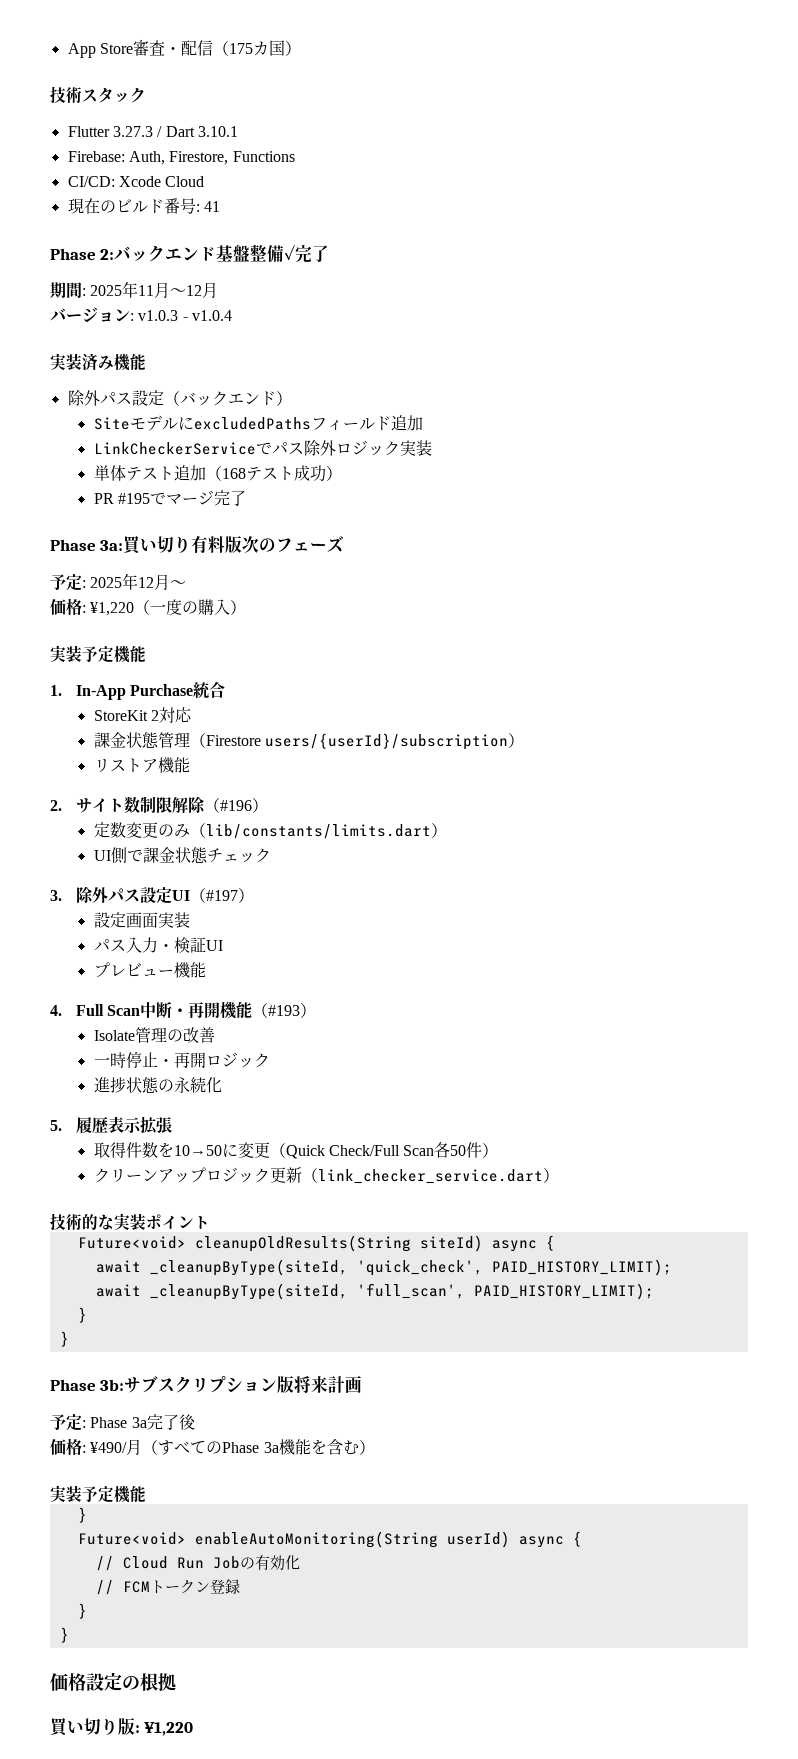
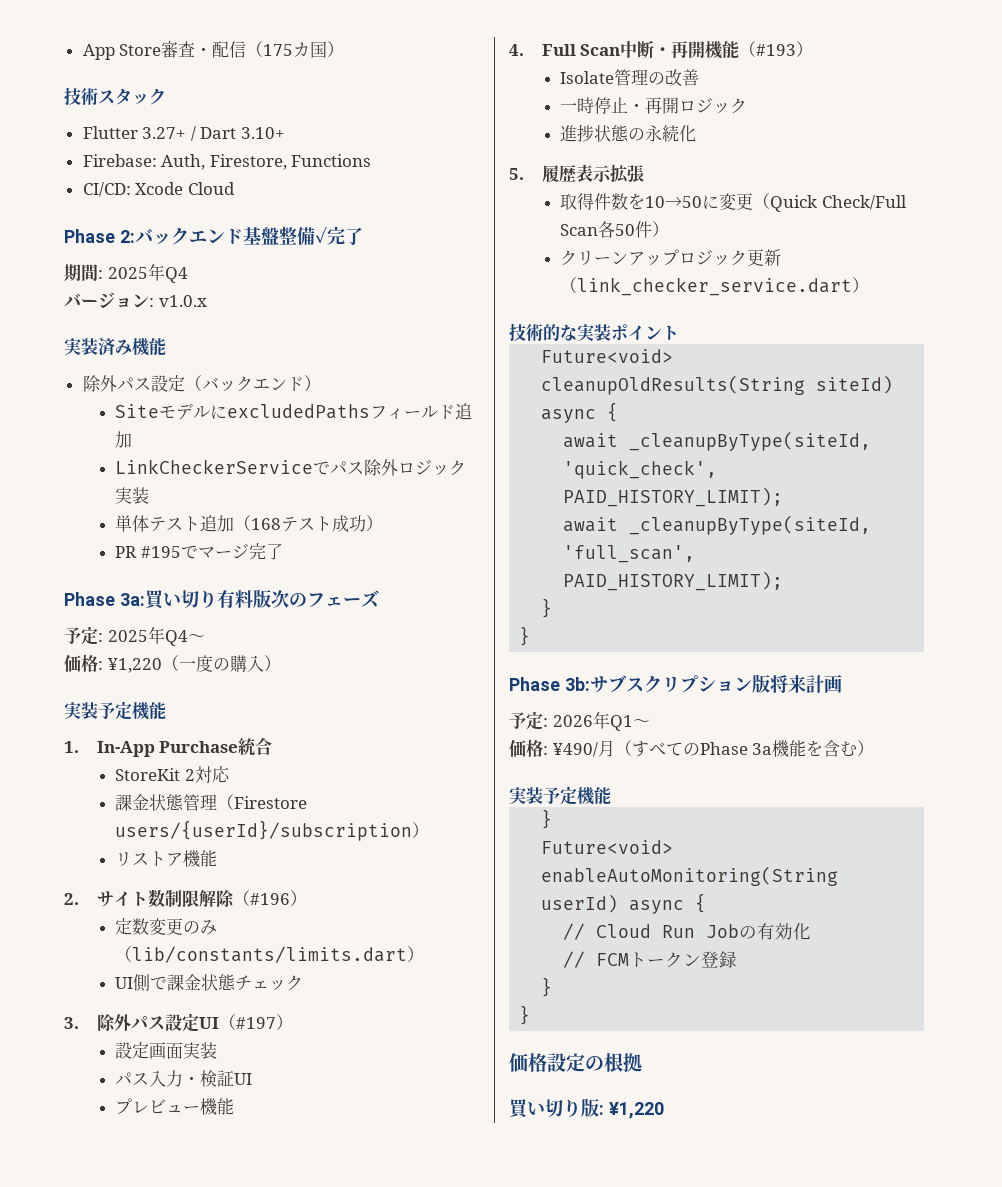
[112,126,153,137] 3.27.3 -> [142,127,187,139] 3.27+
[197,126,238,137] 3.10.1 -> [241,127,286,139] 3.10+
[67,198,220,214] // 現在のビルド番号: 41 -> (235, 188) none
[138,282,219,298] 11月～12月 -> [164,267,188,283] Q4
[138,310,232,321] v1.0.3 - v1.0.4 -> [158,295,207,307] v1.0.x
[138,574,171,590] 12月 -> [164,630,188,646] Q4
[90,1414,196,1430] Phase 3a完了後 -> [552,711,650,731] 2026年Q1～

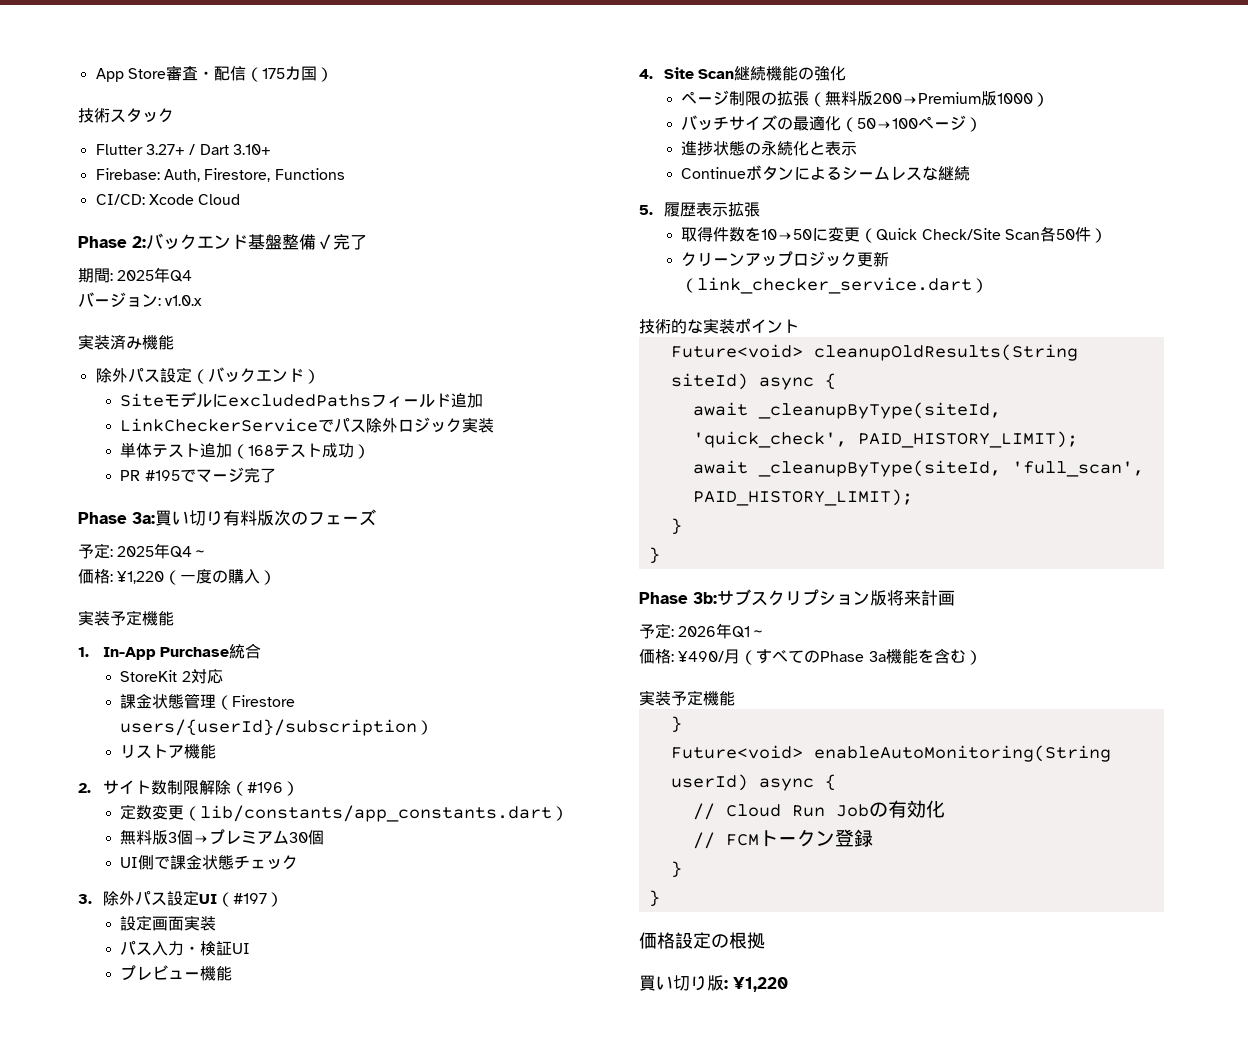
[183,920,218,935] [115,946,425,963] のみ（lib/constants/limits.dart） -> [184,805,569,822] [120,829,325,845] （lib/constants/app_constants.dart） // 無料版3個→プレミアム30個
[541,40,814,59] [560,69,700,86] [560,97,748,114] [560,124,697,142] Full Scan中断・再開機能（#193） // Isolate管理の改善 // 一時停止・再開ロジック // 進捗状態の永続化 -> [663,65,846,81] [681,90,1050,107] [681,115,983,132] [681,140,858,156] [681,165,971,181] Site Scan継続機能の強化 // ページ制限の拡張（無料版200→Premium版1000） // バッチサイズの最適化（50→100ページ） // 進捗状態の永続化と表示 // Continueボタンによるシームレスな継続
[822,195,908,210] Check/Full -> [921,228,1001,240] Check/Site

